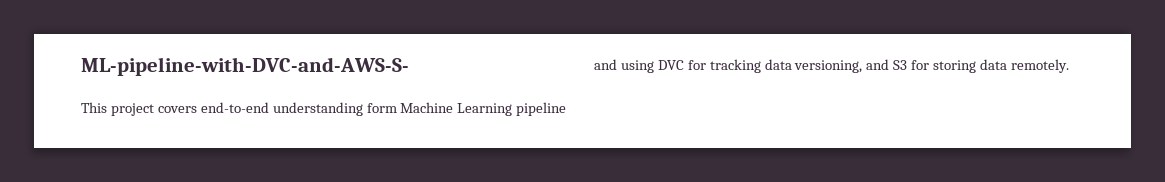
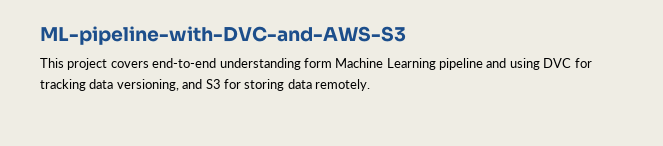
[81,57,409,76] ML-pipeline-with-DVC-and-AWS-S- -> [40,26,406,45] ML-pipeline-with-DVC-and-AWS-S3

